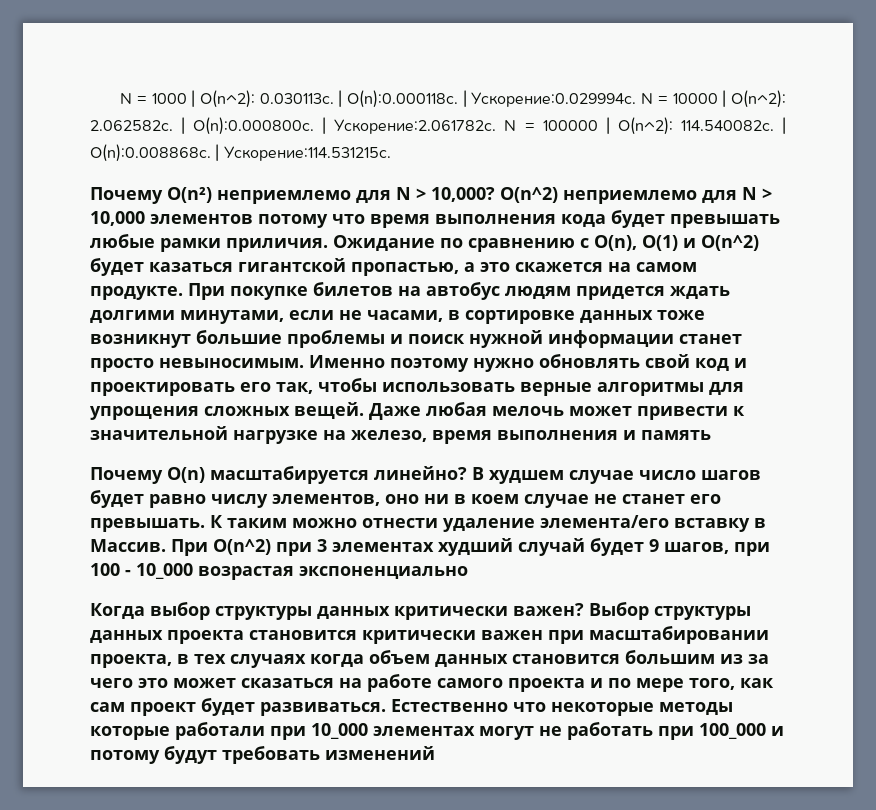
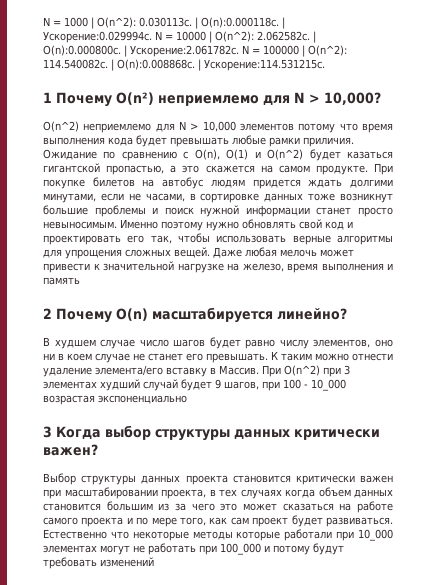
(391, 153) none -> [43,92,52,103] 1
(495, 194) none -> (381, 98) //
(711, 435) none -> [43,308,52,319] 2
(467, 473) none -> (347, 314) //
(468, 572) none -> [43,426,52,438] 3
(584, 609) none -> (98, 450) //

